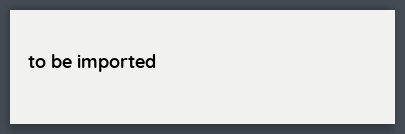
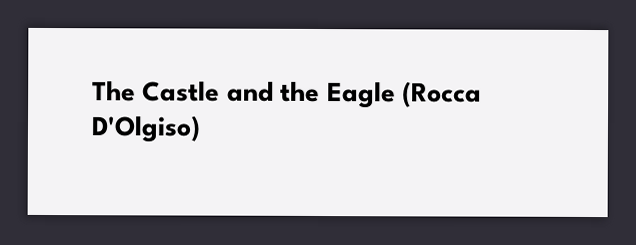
[28,54,156,72] to be imported -> [92,81,483,109] [91,115,201,143] The Castle and the Eagle (Rocca D'Olgiso)

